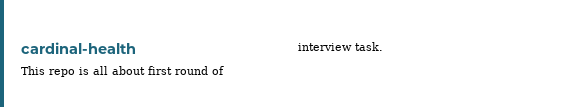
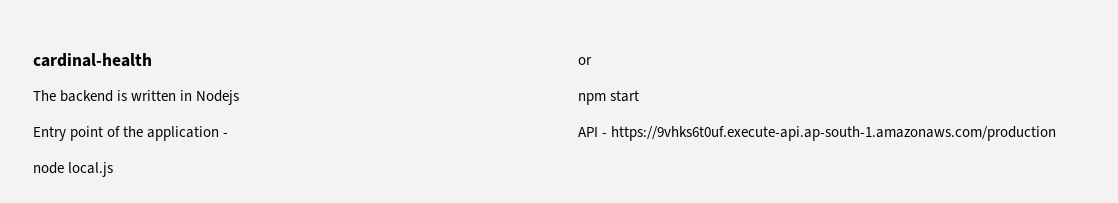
[21,66,224,77] [298,42,383,51] This repo is all about first round of interview task. -> [33,90,240,105] [33,126,229,141] [33,162,114,177] [578,57,592,65] [578,90,640,105] [578,126,1057,141] The backend is written in Nodejs // Entry point of the application - // node local.js // or // npm start // API - https://9vhks6t0uf.execute-api.ap-south-1.amazonaws.com/production

